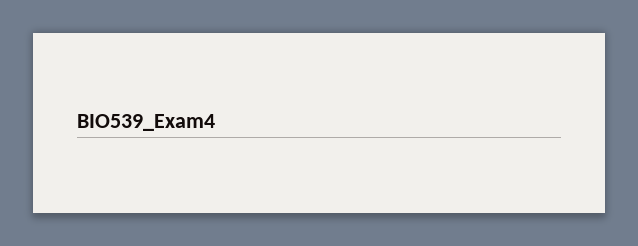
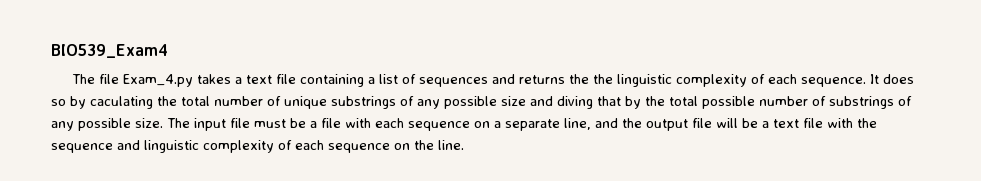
(215, 122) none -> [71,74,914,87] [51,96,912,109] [51,118,877,131] [51,140,464,153] // The file Exam_4.py takes a text file containing a list of sequences and returns the the linguistic complexity of each sequence. It does so by caculating the total number of unique substrings of any possible size and diving that by the total possible number of substrings of any possible size. The input file must be a file with each sequence on a separate line, and the output file will be a text file with the sequence and linguistic complexity of each sequence on the line.

